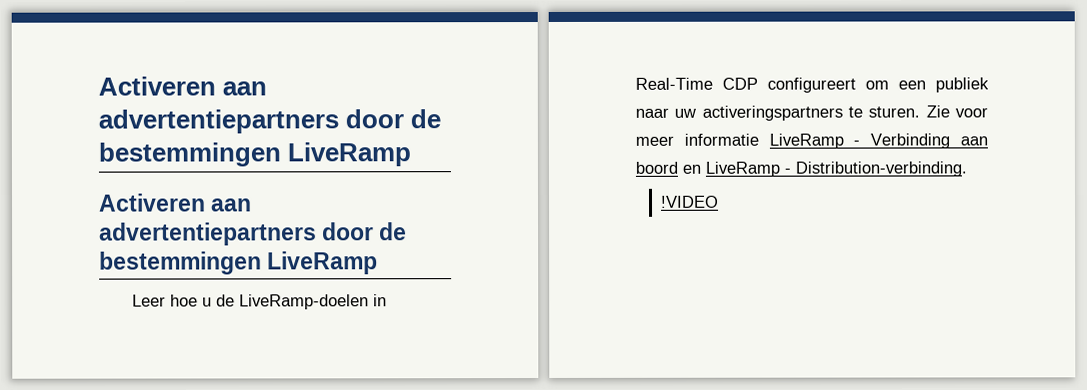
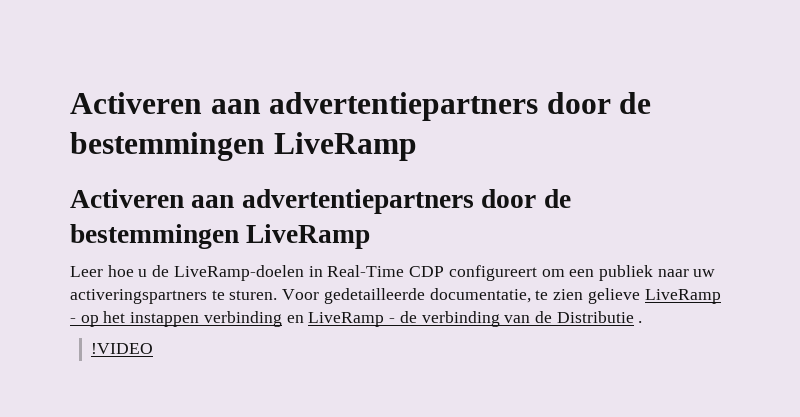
[925,105,988,118] [635,133,988,149] [635,161,967,177] Zie voor meer informatie LiveRamp - Verbinding aan boord en LiveRamp - Distribution-verbinding. -> [282,288,721,304] [70,311,643,327] Voor gedetailleerde documentatie, te zien gelieve LiveRamp - op het instappen verbinding en LiveRamp - de verbinding van de Distributie .

